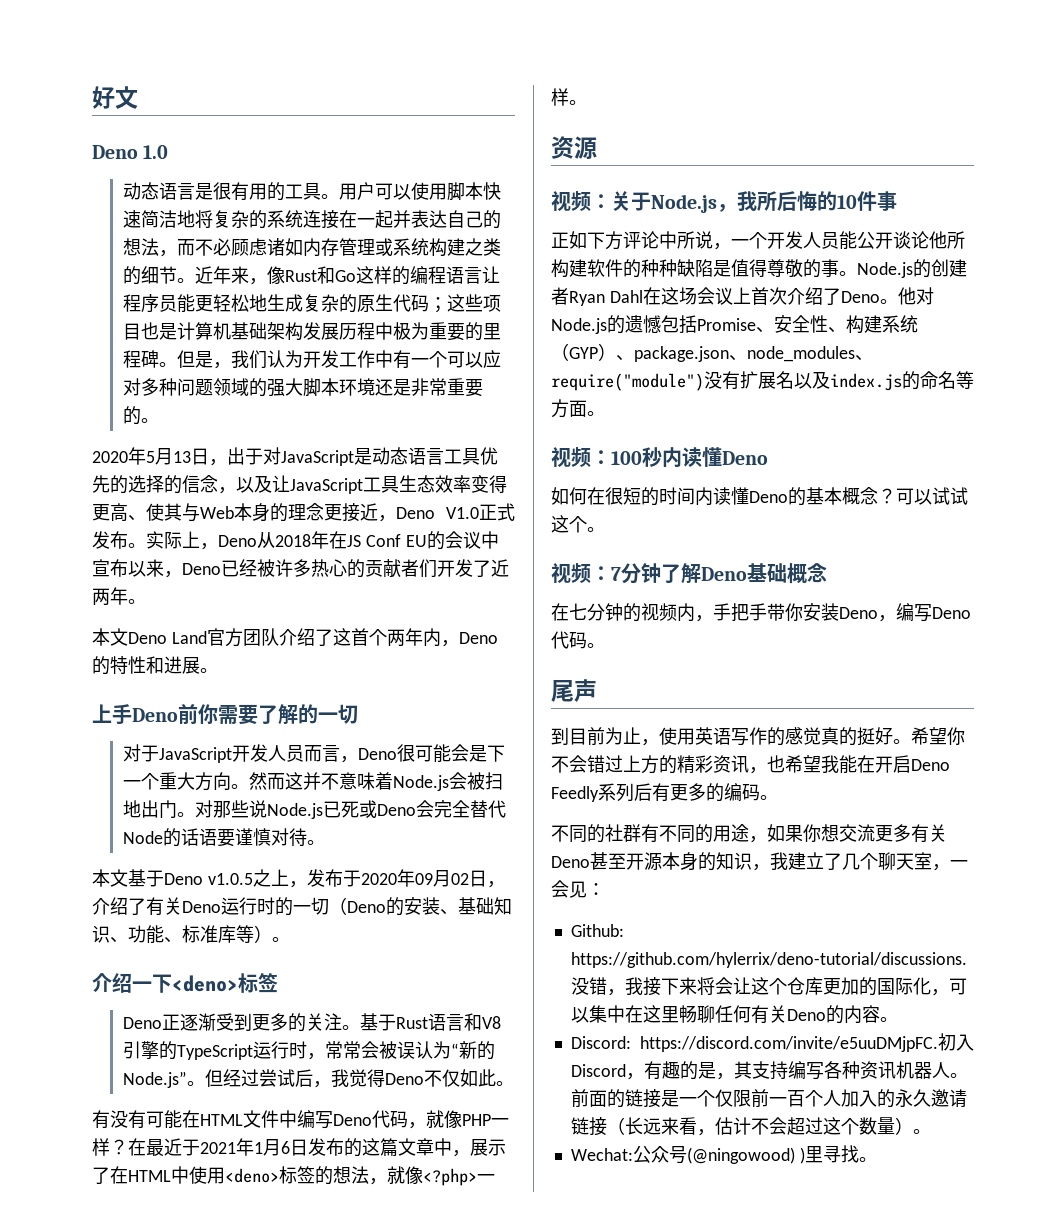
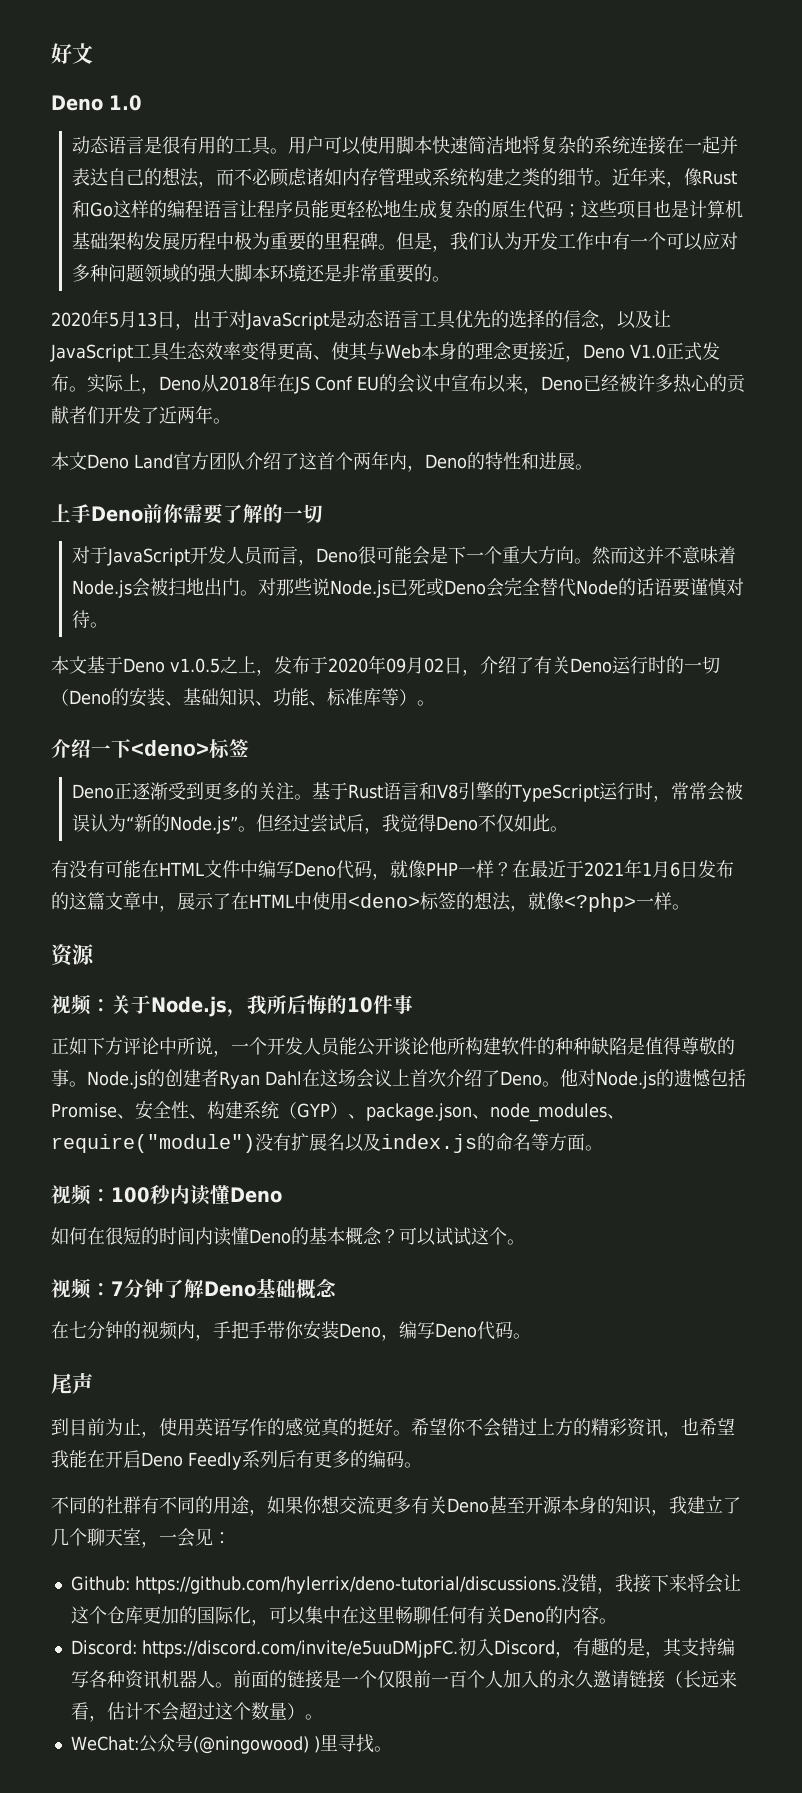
[570,1148,633,1161] Wechat: -> [70,1736,139,1751] WeChat:

